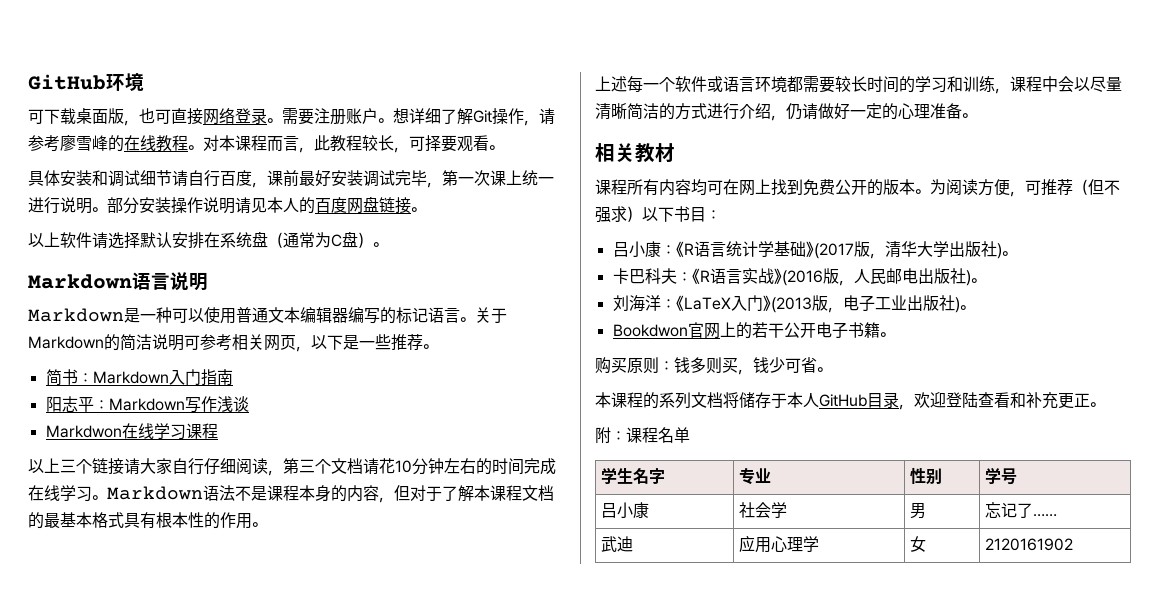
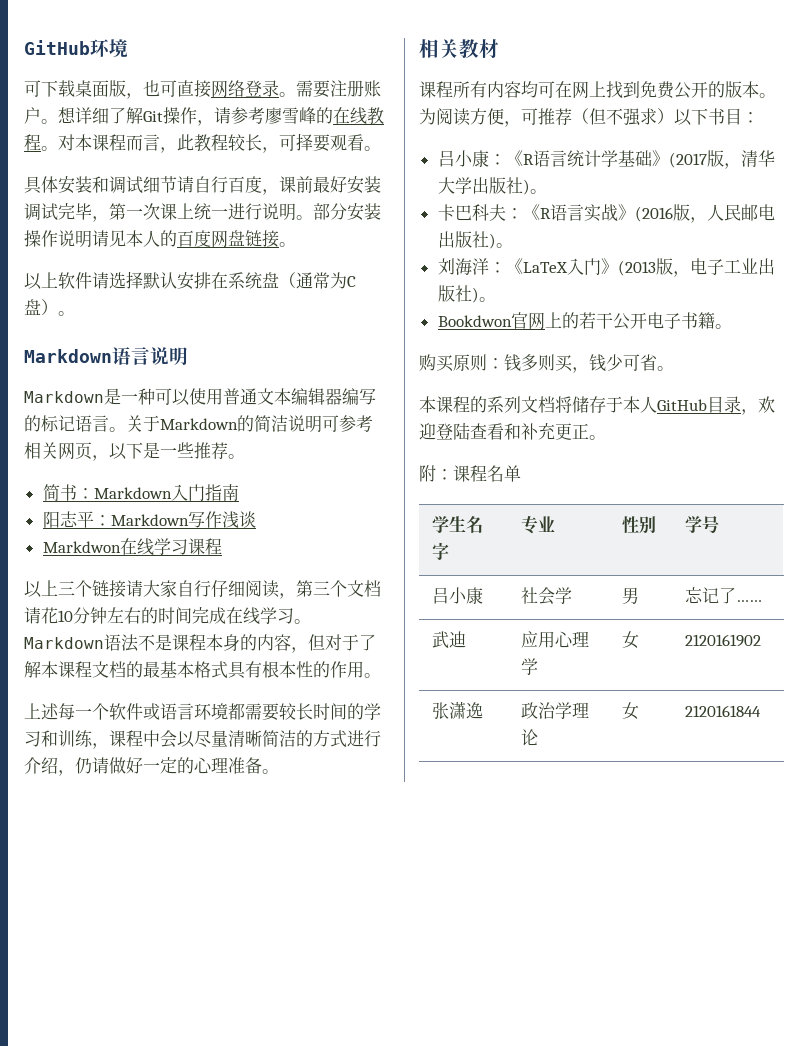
(1074, 544) none -> [432,701,484,719] [521,702,590,719] [521,729,539,746] [622,702,640,720] [685,705,762,717] // 张潇逸 | 政治学理论 | 女 | 2120161844

